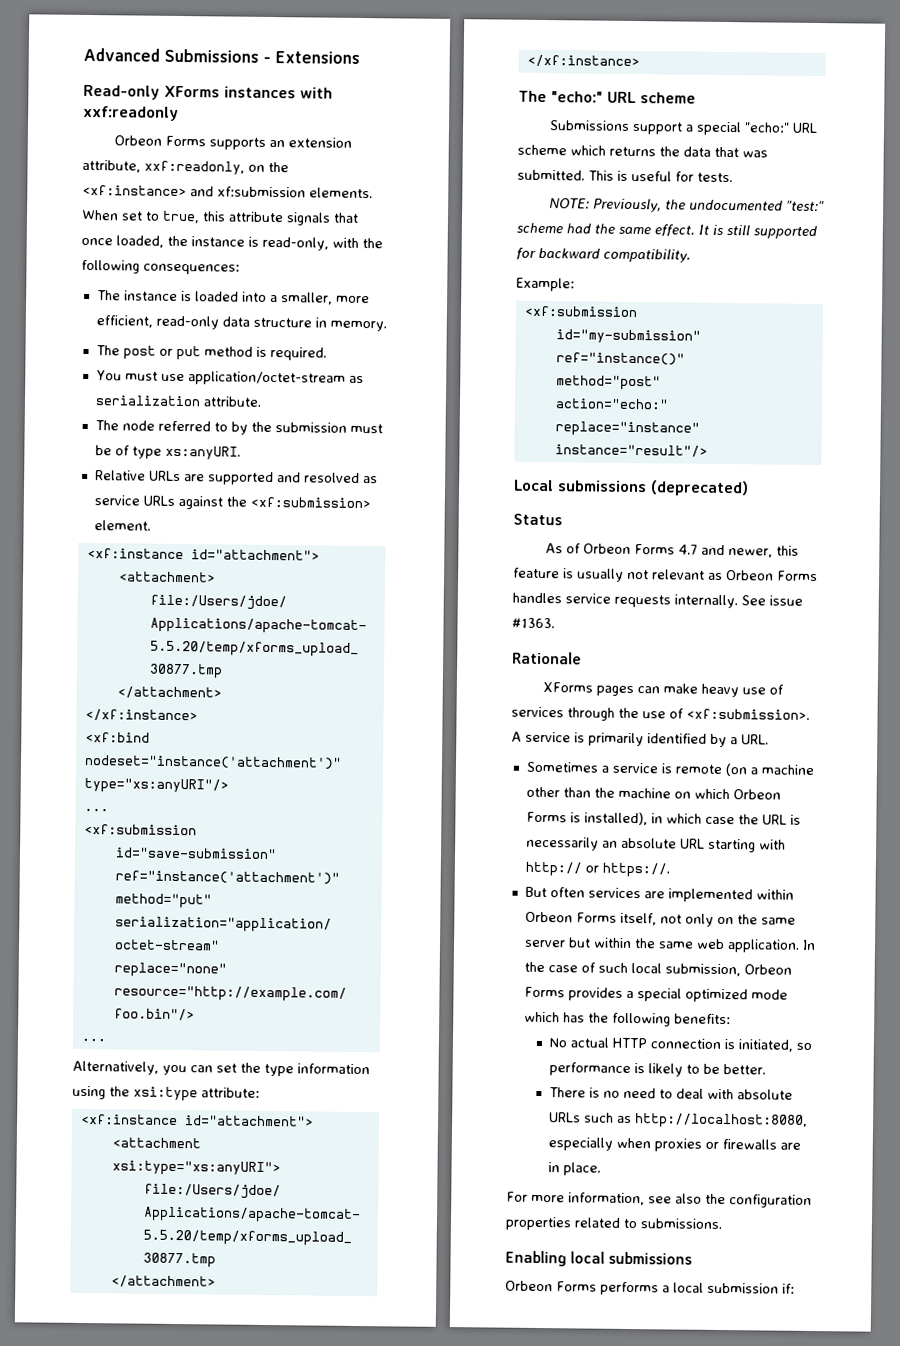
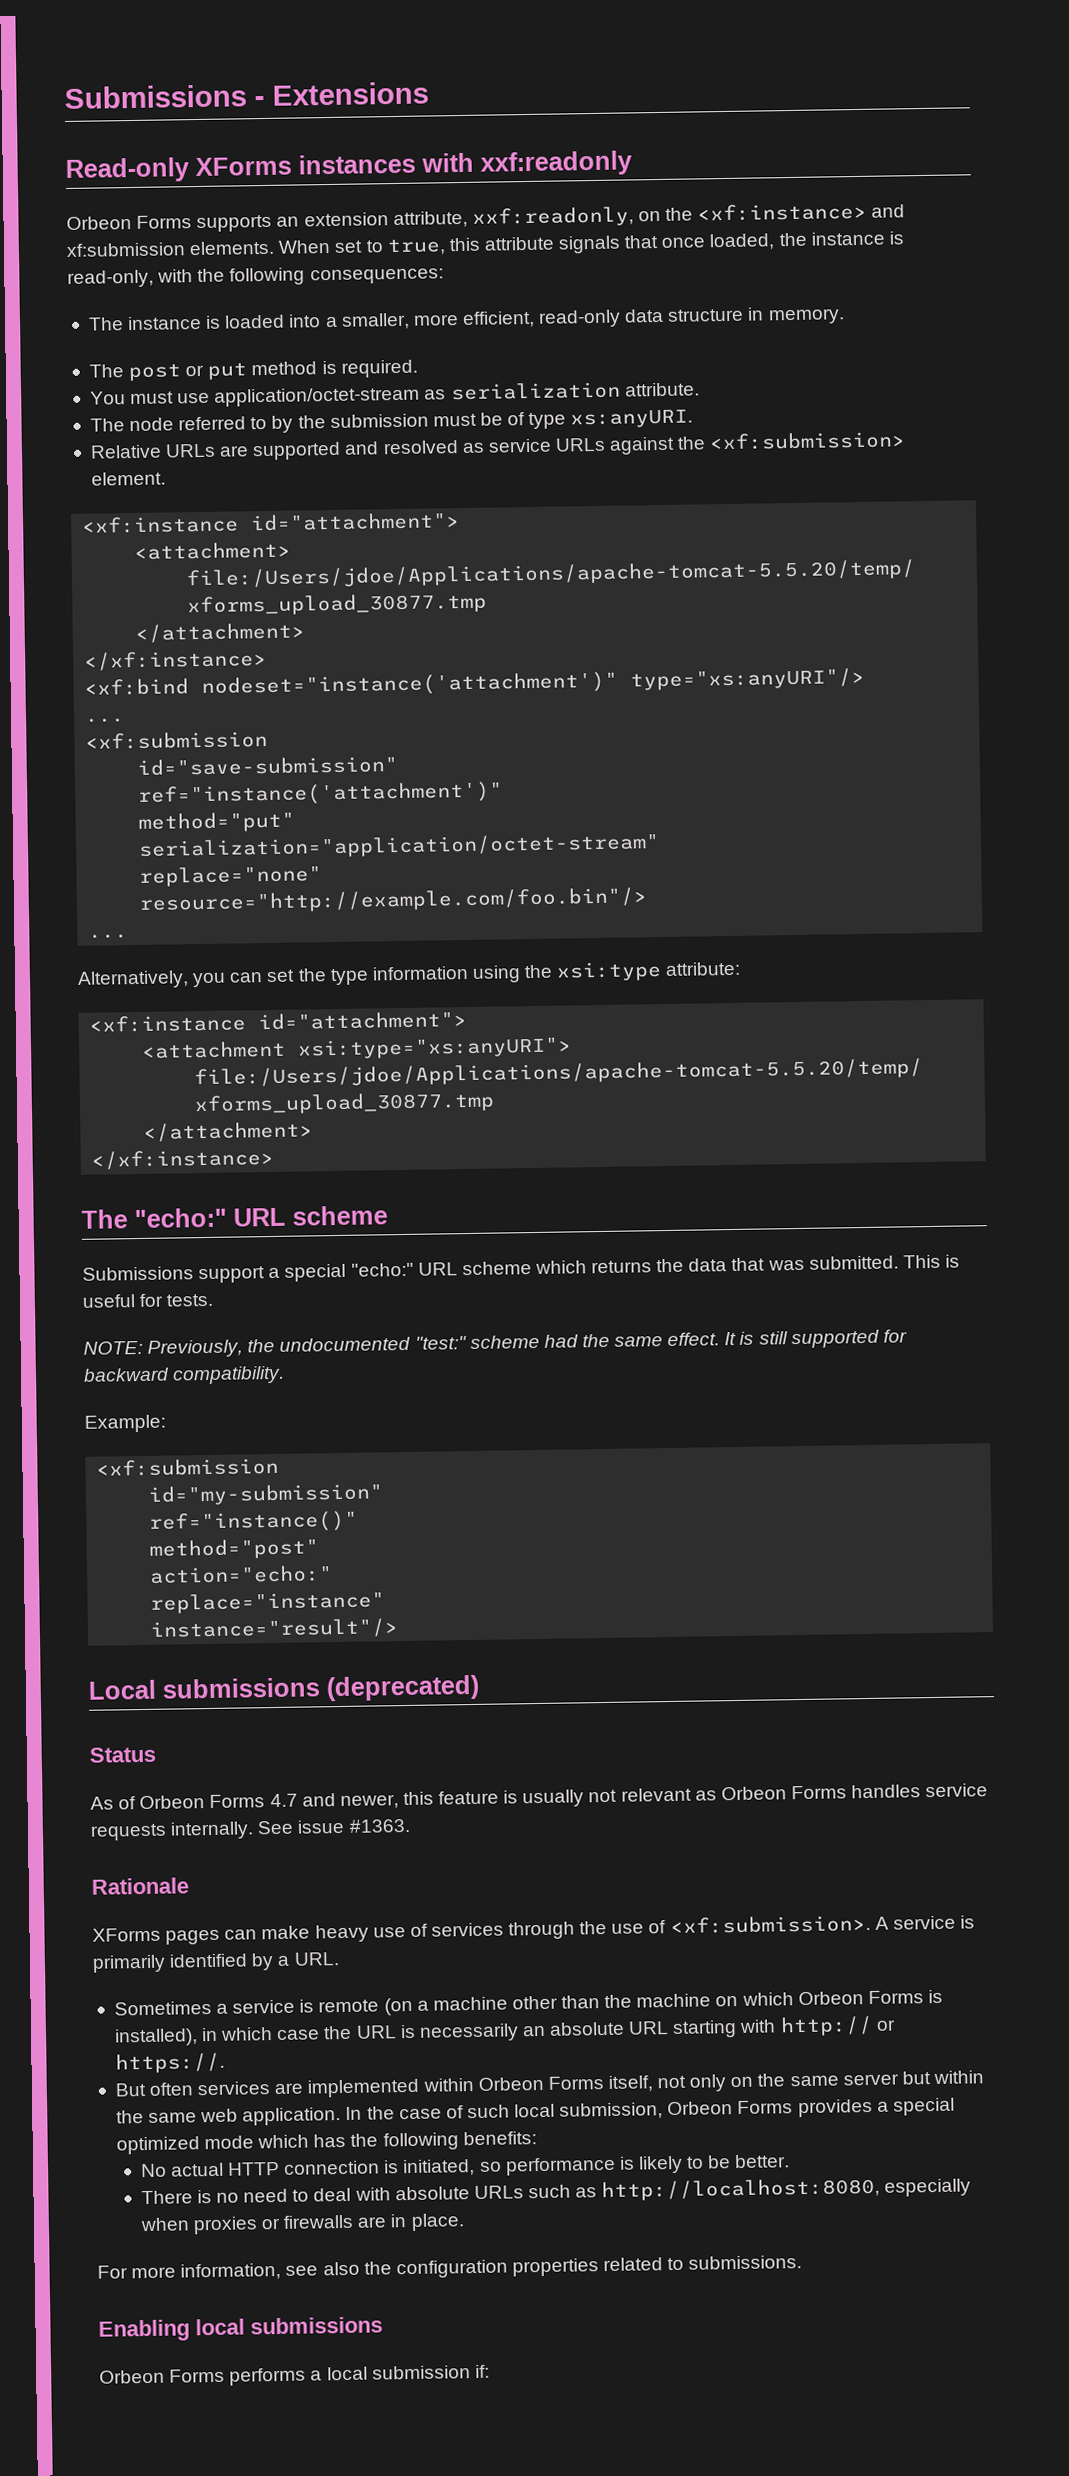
[83,47,160,62] Advanced -> (64, 97) none

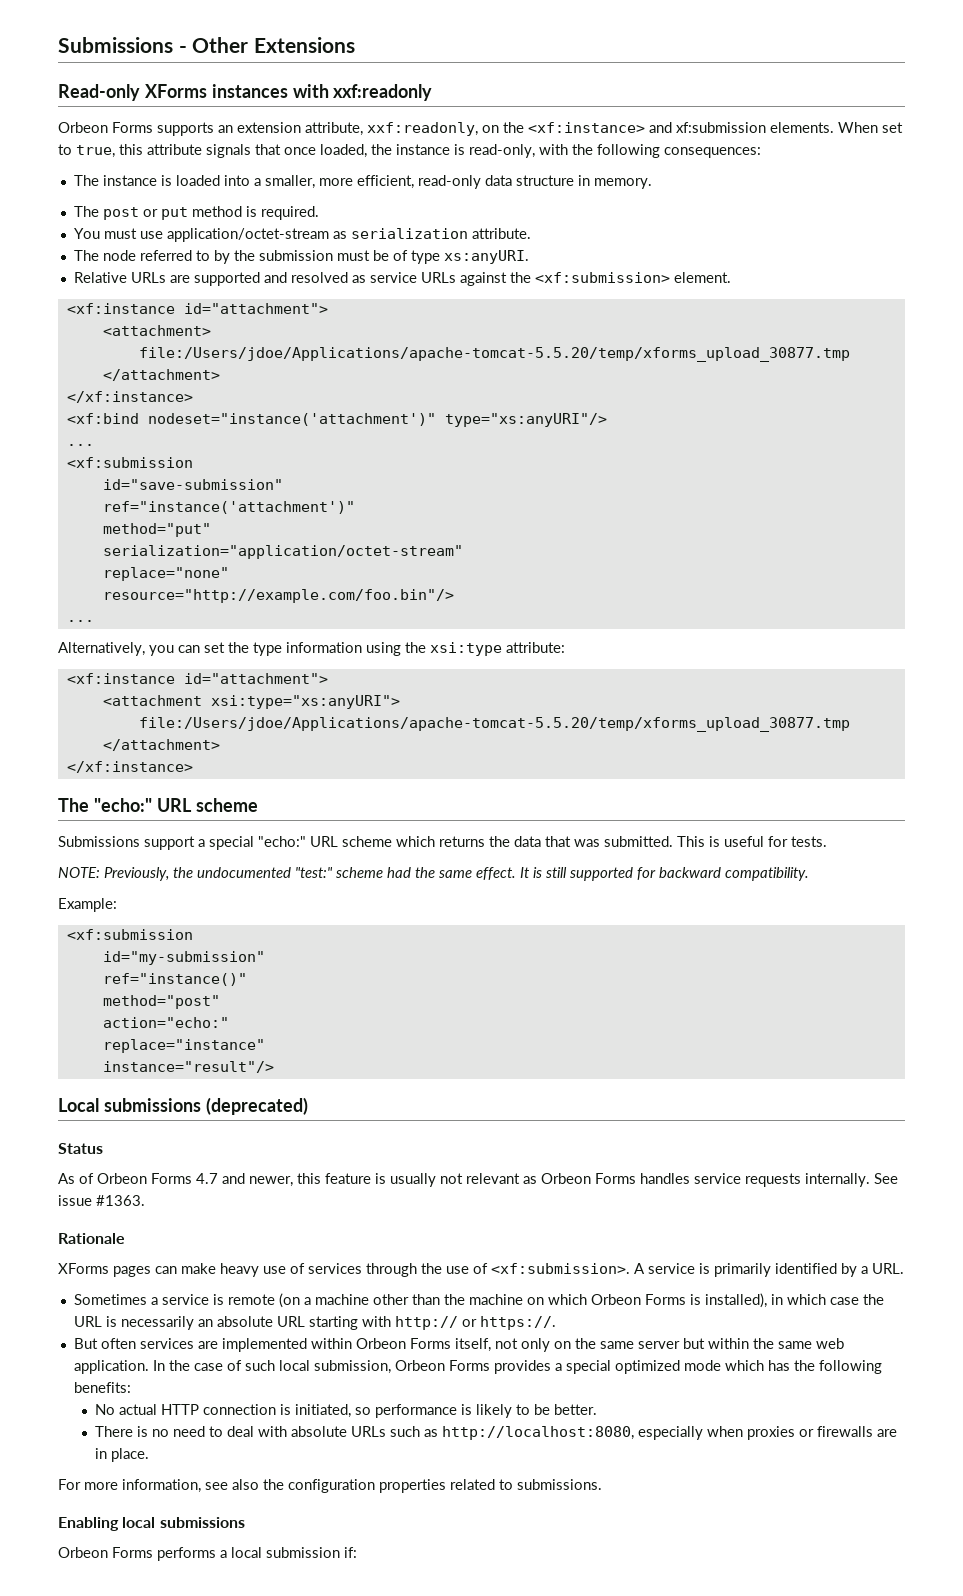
(265, 101) none -> [192,37,249,53] Other

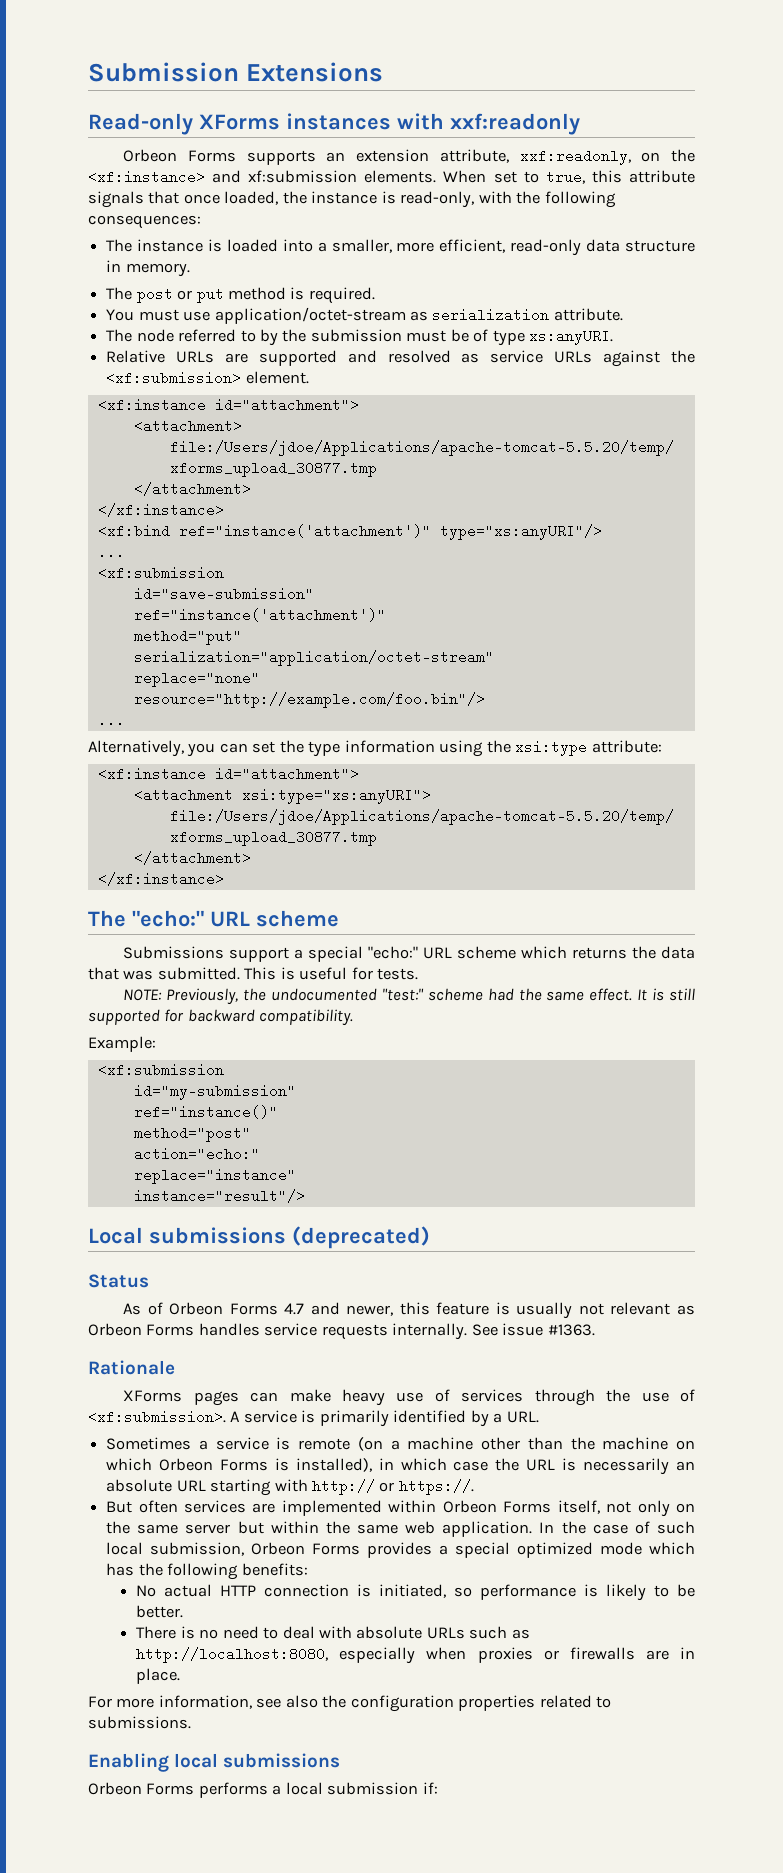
[58,37,249,53] Submissions - Other -> [88,62,239,82] Submission
[147,413,436,426] nodeset="instance('attachment')" -> [178,524,431,538] ref="instance('attachment')"

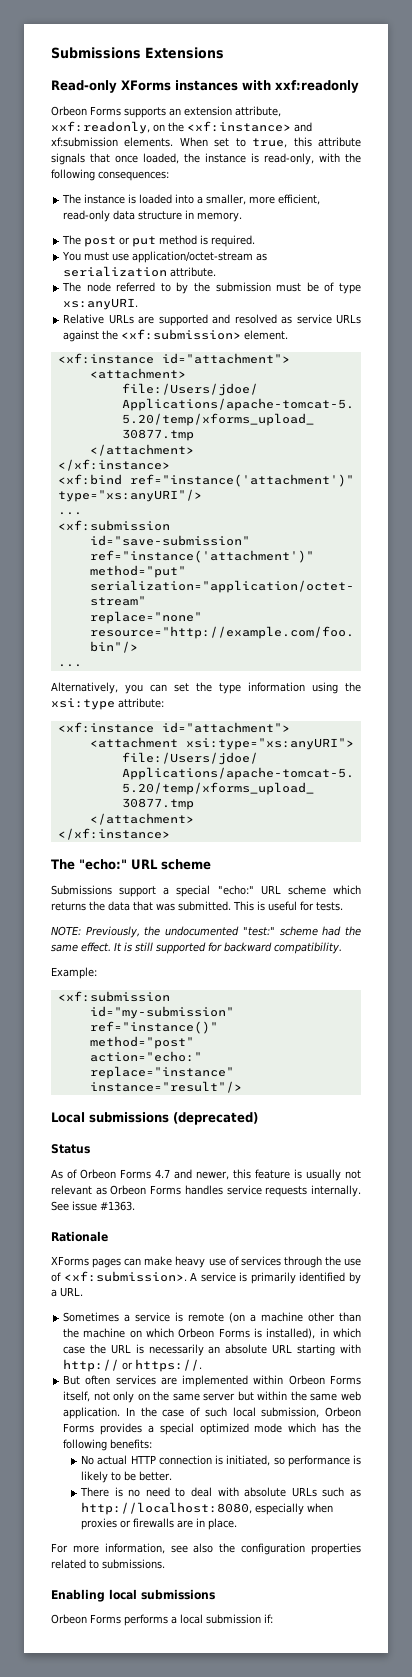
[88,62,239,82] Submission -> [51,47,141,59] Submissions

